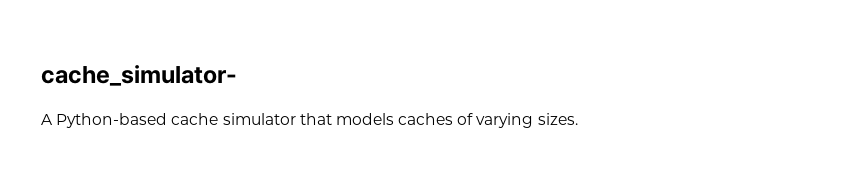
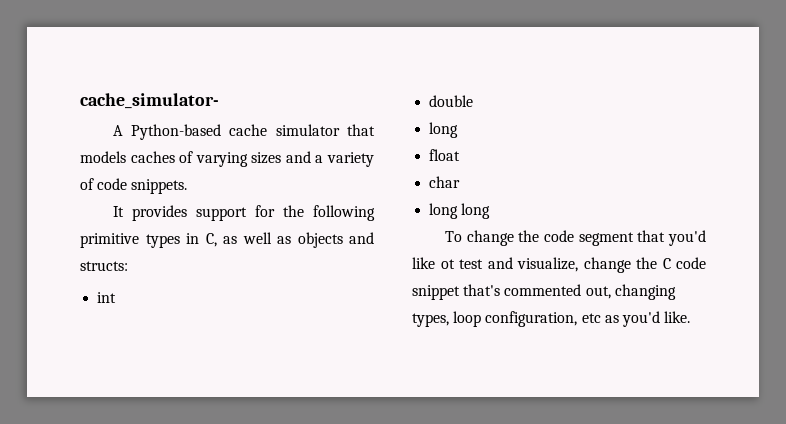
[537,113,578,125] sizes. -> [251,151,374,167] [80,178,188,194] [112,205,375,221] [80,232,374,248] [80,261,128,271] [97,292,117,303] [429,95,474,107] [429,122,459,138] [429,149,461,161] [429,176,461,188] [429,203,491,219] [444,230,706,246] [412,257,706,273] [412,284,676,300] [412,311,691,327] sizes and a variety of code snippets. // It provides support for the following primitive types in C, as well as objects and structs: // int // double // long // float // char // long long // To change the code segment that you'd like ot test and visualize, change the C code snippet that's commented out, changing types, loop configuration, etc as you'd like.

